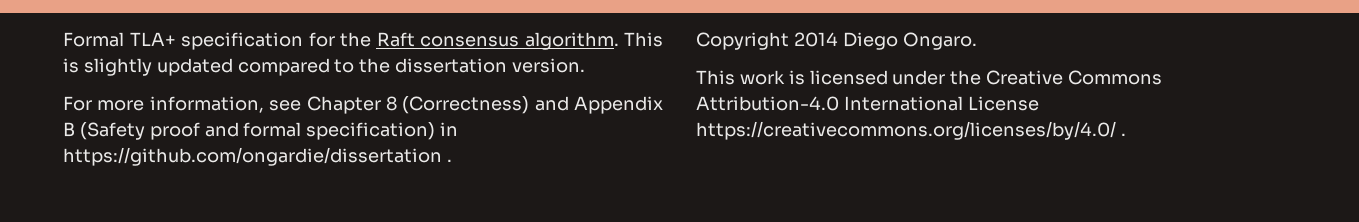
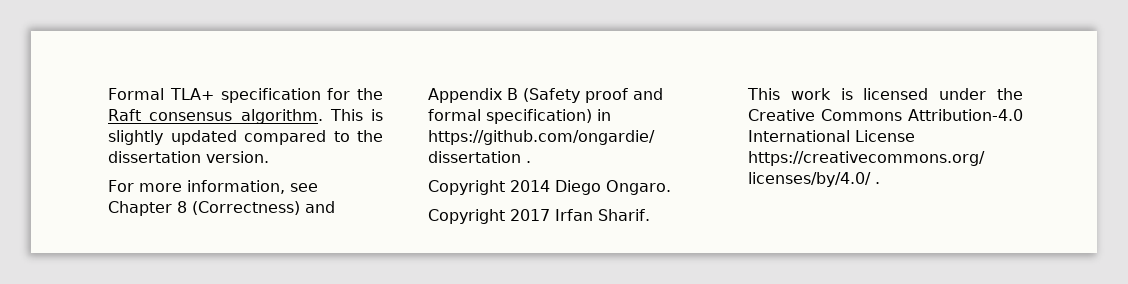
(977, 41) none -> [428,209,650,224] // Copyright 2017 Irfan Sharif.

